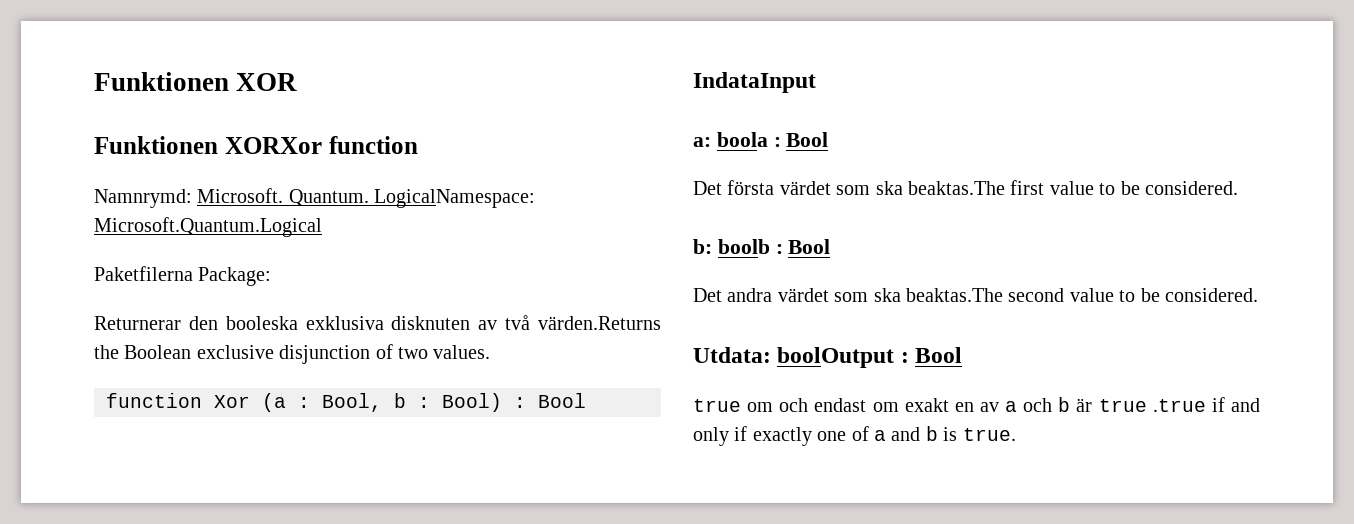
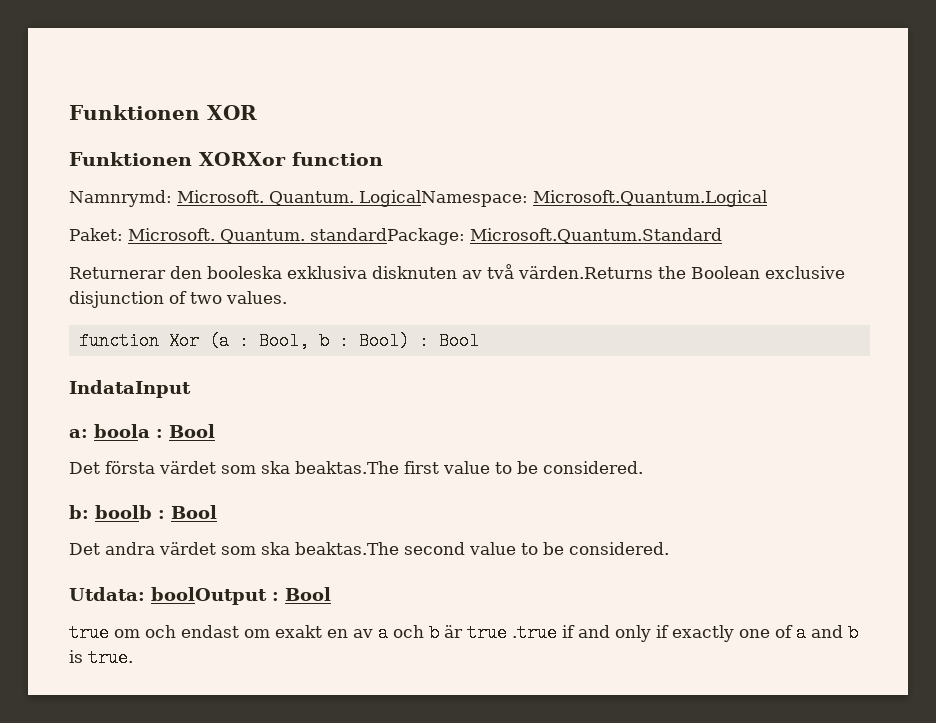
[94,266,272,286] Paketfilerna Package: -> [69,228,722,245] Paket: Microsoft. Quantum. standardPackage: Microsoft.Quantum.Standard

